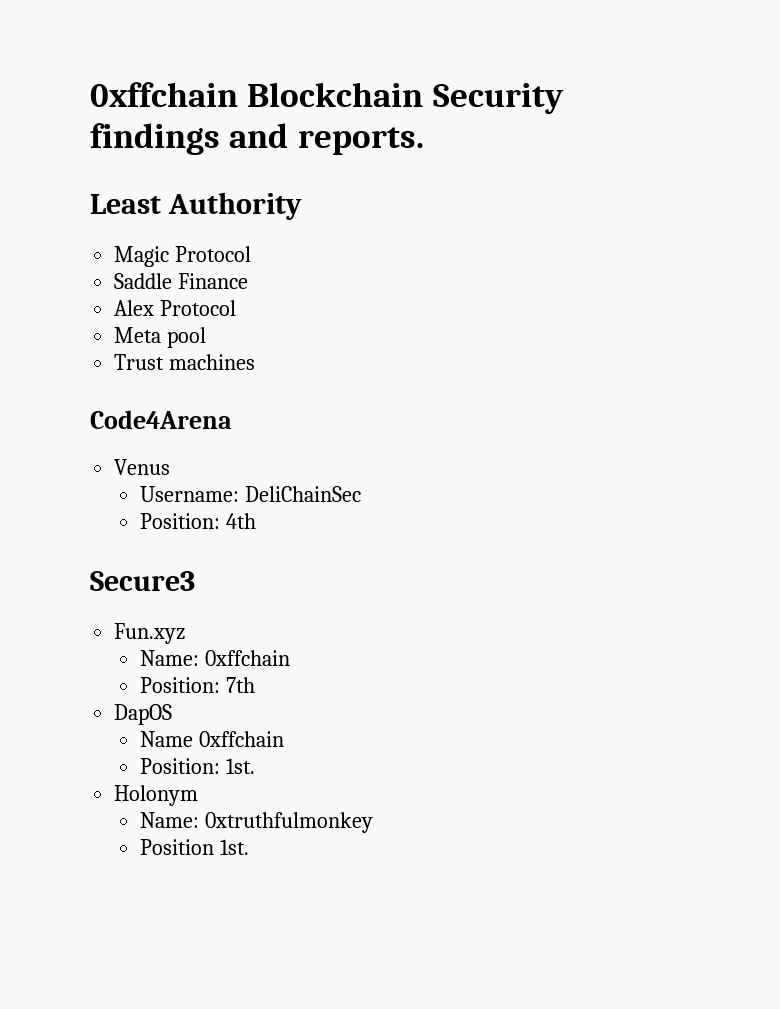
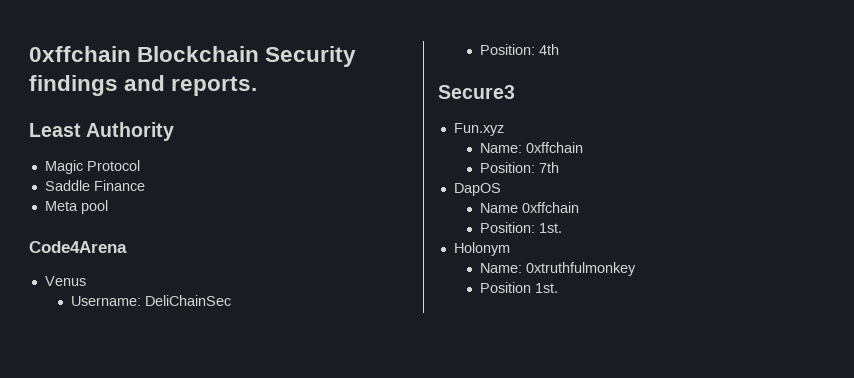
[114,300,237,316] // Alex Protocol -> (145, 185) none
[114,354,256,370] // Trust machines -> (108, 207) none

